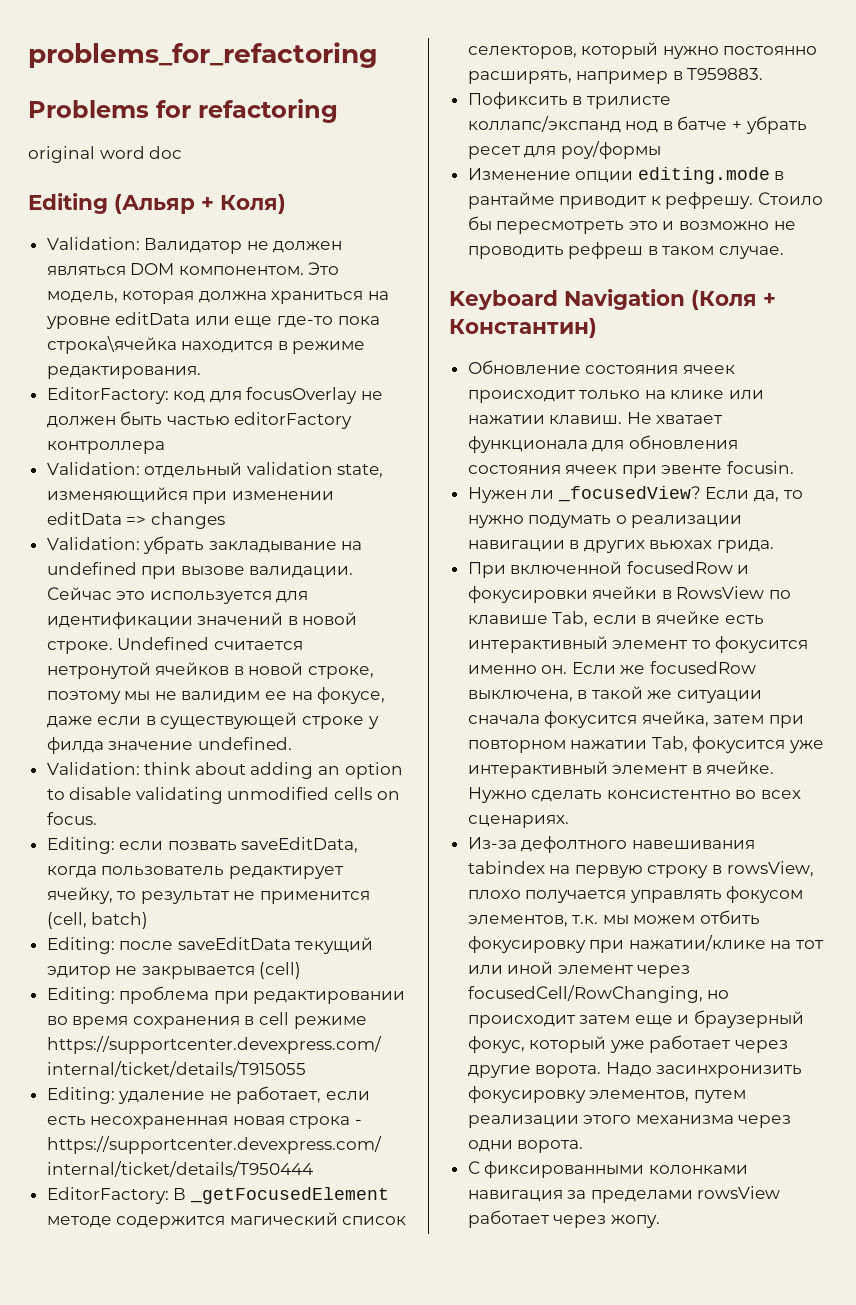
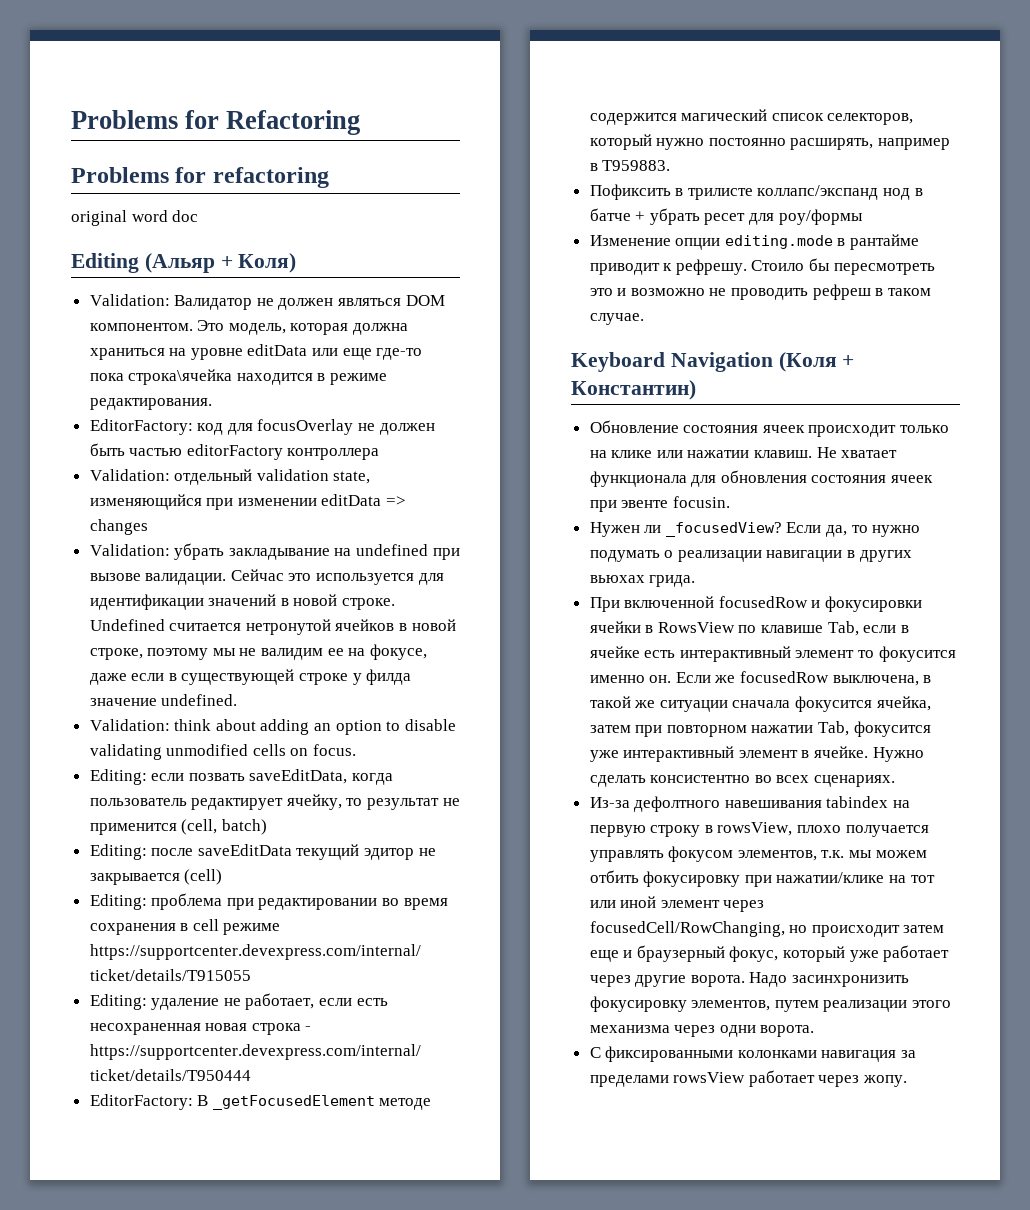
[28,42,378,68] problems_for_refactoring -> [71,110,361,135] Problems for Refactoring

